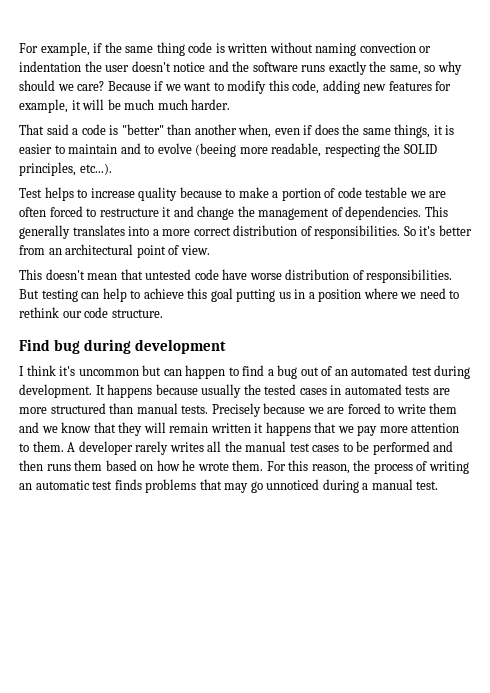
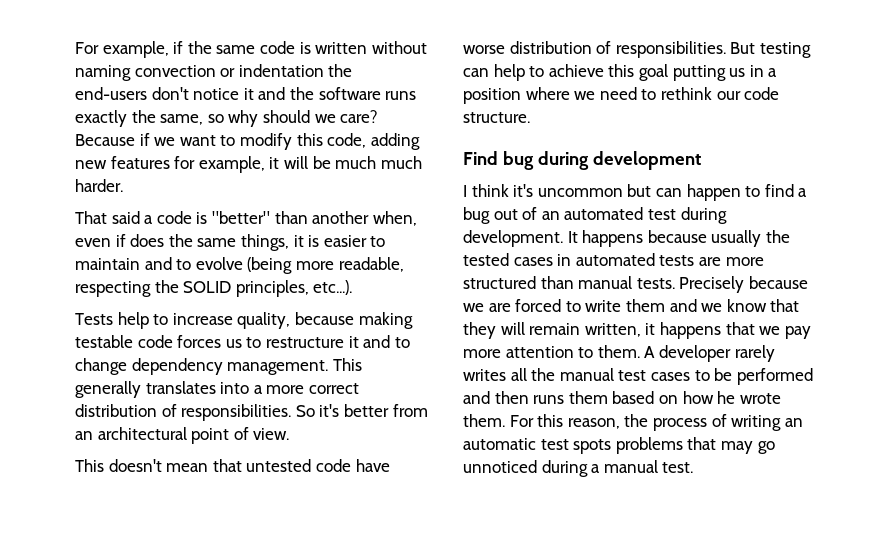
[156,42,185,56] thing -> (256, 49) none
[105,61,206,72] user doesn't notice -> [75,87,254,100] end-users don't notice it
[195,143,237,157] (beeing -> [247,257,293,274] (being
[19,187,447,201] [19,206,422,220] Test helps to increase quality because to make a portion of code testable we are often forced to restructure it and change the management of dependencies. -> [75,312,413,329] [75,335,410,348] [75,358,329,375] Tests help to increase quality, because making testable code forces us to restructure it and to change dependency management.
[210,423,251,433] written -> [584,323,641,337] written,
[114,479,142,490] finds -> [573,439,612,454] spots

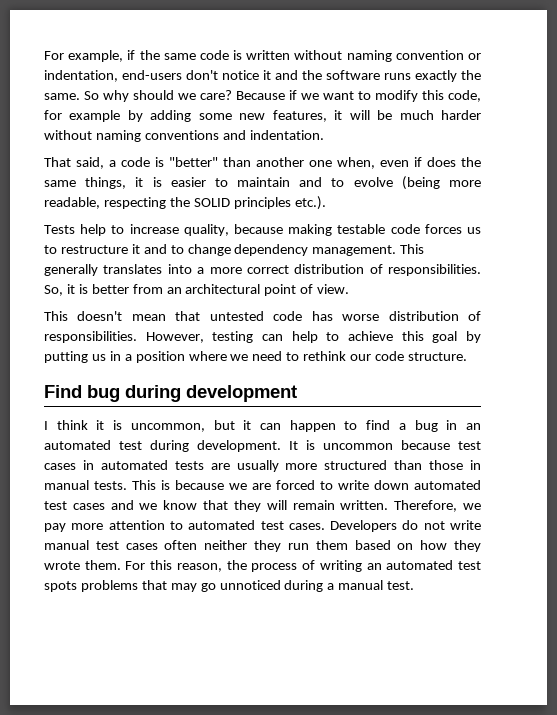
[134,64,353,77] convection or indentation the -> [395,50,482,60] [44,70,118,82] convention or indentation,
[160,114,224,125] same, so -> [44,91,99,100] same. So
[370,133,420,150] [75,156,422,173] [75,179,123,192] adding new features for example, it will be much much harder. -> [44,110,481,122] [44,130,324,142] for example by adding some new features, it will be much harder without naming conventions and indentation.
[111,211,140,224] said -> [76,157,104,169] said,
(370, 217) none -> [309,160,332,167] one
[235,280,353,297] principles, etc...). -> [233,196,326,210] principles etc.).
[295,404,340,417] So it's -> [44,284,88,296] So, it is
[355,459,390,472] have -> [311,311,333,321] has
[730,42,756,54] But -> [145,332,204,343] However,
(668, 72) none -> [466,331,482,343] by
[513,184,652,197] it's uncommon but -> [96,420,252,432] it is uncommon, but it
[493,207,538,220] out of -> [446,420,458,430] in
[582,230,790,247] [463,253,509,266] happens because usually the tested -> [306,440,481,450] is uncommon because test
(721, 261) none -> [236,460,279,472] usually
[578,276,745,293] manual tests. Precisely -> [429,460,481,470] [44,480,170,490] those in manual tests. This is
[625,299,665,312] them -> [374,480,481,490] [44,501,105,510] down automated test cases
[584,322,755,339] written, it happens that -> [340,500,458,512] written. Therefore,
[597,345,775,362] [463,368,813,385] [463,391,565,404] them. A developer rarely writes all the manual test cases to be performed and then runs -> [188,520,482,532] [44,540,309,552] automated test cases. Developers do not write manual test cases often neither they run
[717,391,736,404] he -> [453,540,481,552] they
[463,438,536,450] automatic -> [386,560,454,570] automated

